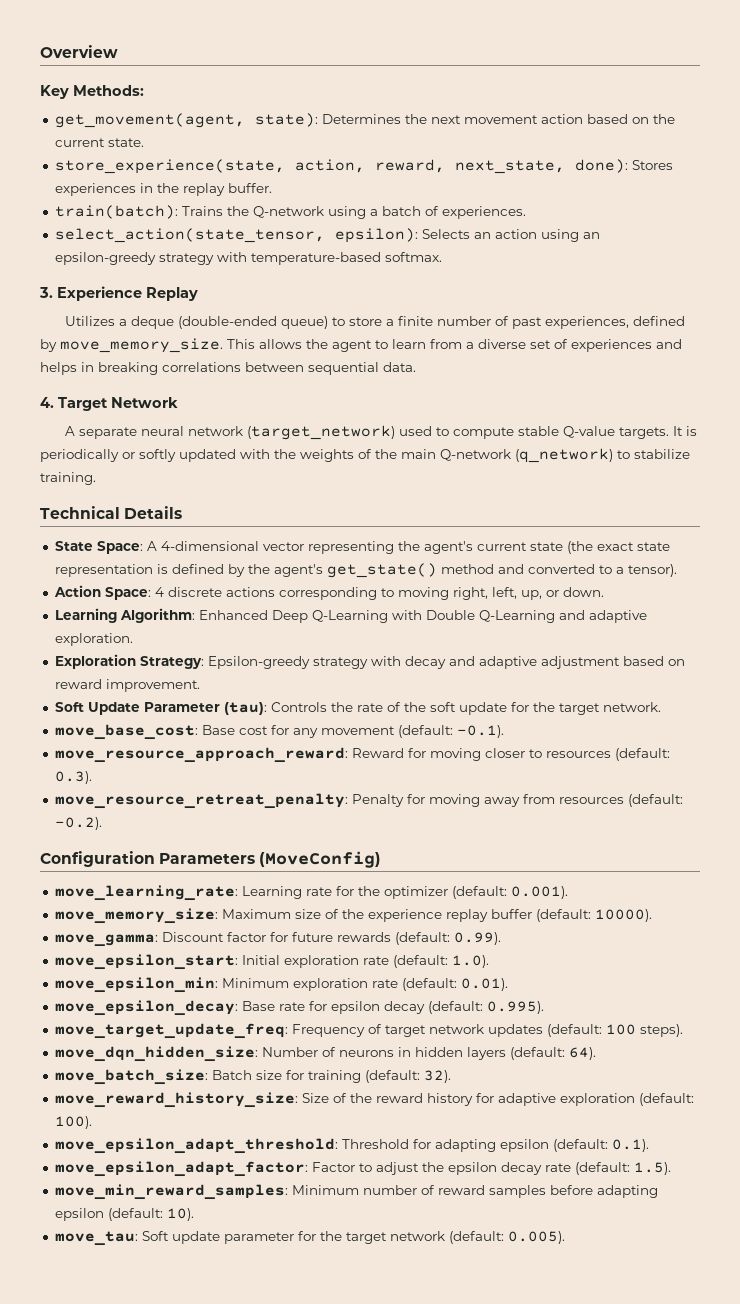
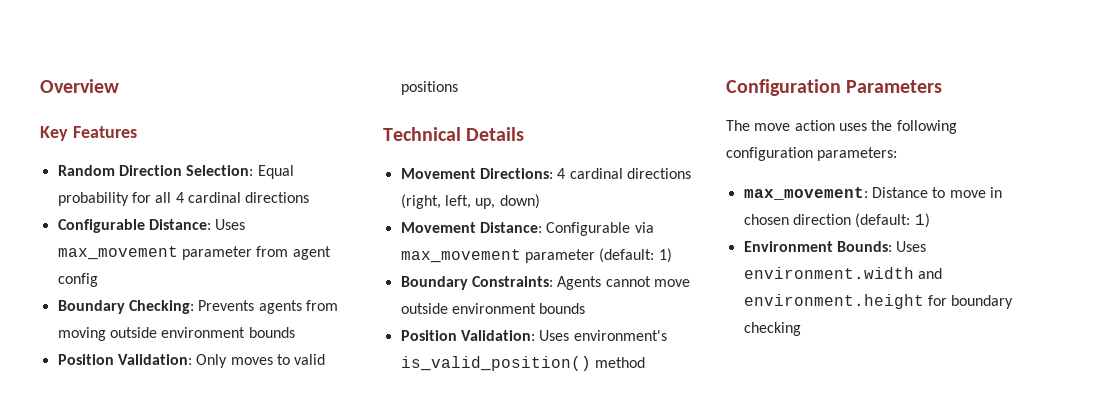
[73,85,144,96] [54,113,675,128] [54,138,144,147] [54,159,673,174] [54,183,272,196] [54,205,526,219] [54,228,600,243] [54,252,442,265] [39,286,198,301] [64,316,685,329] [40,338,682,353] [40,362,416,375] [40,397,178,411] [64,425,697,440] [40,448,690,463] [40,472,96,485] [40,506,183,519] [54,541,670,554] [54,563,677,578] [53,585,604,600] [54,608,647,623] [54,633,133,646] [54,654,685,669] [54,679,200,692] [54,702,661,715] [54,724,504,740] [54,747,670,763] [54,771,92,784] [54,793,683,809] [54,817,102,830] [40,851,382,868] [54,885,568,901] [54,908,652,924] [54,932,501,947] [54,954,489,970] [54,977,508,993] [54,1000,544,1016] [54,1023,683,1039] [54,1046,596,1062] [54,1069,451,1085] [54,1092,694,1108] [54,1116,92,1129] [54,1138,649,1154] [54,1161,671,1177] [54,1184,658,1200] [54,1208,194,1221] [54,1231,565,1246] Methods: // get_movement(agent, state): Determines the next movement action based on the current state. // store_experience(state, action, reward, next_state, done): Stores experiences in the replay buffer. // train(batch): Trains the Q-network using a batch of experiences. // select_action(state_tensor, epsilon): Selects an action using an epsilon-greedy strategy with temperature-based softmax. // 3. Experience Replay // Utilizes a deque (double-ended queue) to store a finite number of past experiences, defined by move_memory_size. This allows the agent to learn from a diverse set of experiences and helps in breaking correlations between sequential data. // 4. Target Network // A separate neural network (target_network) used to compute stable Q-value targets. It is periodically or softly updated with the weights of the main Q-network (q_network) to stabilize training. // Technical Details // State Space: A 4-dimensional vector representing the agent's current state (the exact state representation is defined by the agent's get_state() method and converted to a tensor). // Action Space: 4 discrete actions corresponding to moving right, left, up, or down. // Learning Algorithm: Enhanced Deep Q-Learning with Double Q-Learning and adaptive exploration. // Exploration Strategy: Epsilon-greedy strategy with decay and adaptive adjustment based on reward improvement. // Soft Update Parameter (tau): Controls the rate of the soft update for the target network. // move_base_cost: Base cost for any movement (default: -0.1). // move_resource_approach_reward: Reward for moving closer to resources (default: 0.3). // move_resource_retreat_penalty: Penalty for moving away from resources (default: -0.2). // Configuration Parameters (MoveConfig) // move_learning_rate: Learning rate for the optimizer (default: 0.001). // move_memory_size: Maximum size of the experience replay buffer (default: 10000). // move_gamma: Discount factor for future rewards (default: 0.99). // move_epsilon_start: Initial exploration rate (default: 1.0). // move_epsilon_min: Minimum exploration rate (default: 0.01). // move_epsilon_decay: Base rate for epsilon decay (default: 0.995). // move_target_update_freq: Frequency of target network updates (default: 100 steps). // move_dqn_hidden_size: Number of neurons in hidden layers (default: 64). // move_batch_size: Batch size for training (default: 32). // move_reward_history_size: Size of the reward history for adaptive exploration (default: 100). // move_epsilon_adapt_threshold: Threshold for adapting epsilon (default: 0.1). // move_epsilon_adapt_factor: Factor to adjust the epsilon decay rate (default: 1.5). // move_min_reward_samples: Minimum number of reward samples before adapting epsilon (default: 10). // move_tau: Soft update parameter for the target network (default: 0.005). -> [72,126,137,138] [57,165,294,179] [57,192,310,206] [57,219,246,233] [57,246,331,260] [57,273,98,287] [57,300,338,314] [57,327,295,341] [57,354,326,368] [400,81,458,95] [383,127,525,141] [400,168,691,179] [400,194,540,209] [400,222,654,236] [400,248,672,263] [400,276,690,290] [400,303,586,314] [400,330,667,341] [400,356,645,371] [726,79,943,96] [726,120,957,134] [726,147,898,161] [743,187,1002,200] [743,213,930,228] [743,241,927,252] [743,267,942,279] [743,294,1014,309] [743,322,801,336] Features // Random Direction Selection: Equal probability for all 4 cardinal directions // Configurable Distance: Uses max_movement parameter from agent config // Boundary Checking: Prevents agents from moving outside environment bounds // Position Validation: Only moves to valid positions // Technical Details // Movement Directions: 4 cardinal directions (right, left, up, down) // Movement Distance: Configurable via max_movement parameter (default: 1) // Boundary Constraints: Agents cannot move outside environment bounds // Position Validation: Uses environment's is_valid_position() method // Configuration Parameters // The move action uses the following configuration parameters: // max_movement: Distance to move in chosen direction (default: 1) // Environment Bounds: Uses environment.width and environment.height for boundary checking

